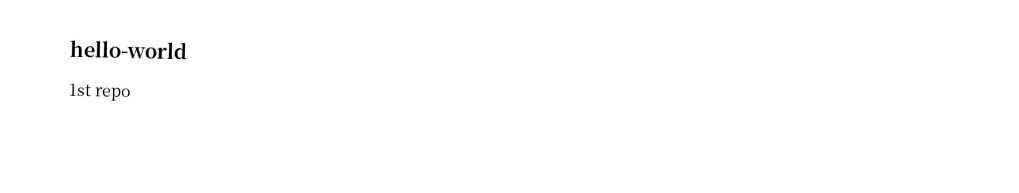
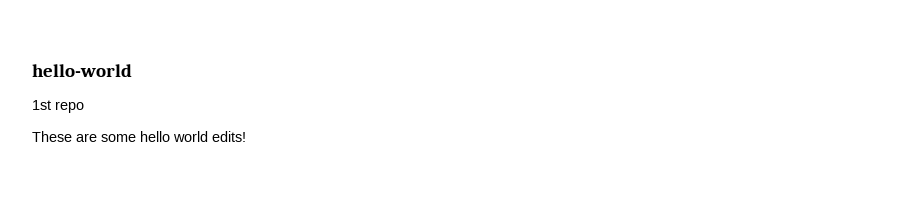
(133, 94) none -> [32,131,246,142] // These are some hello world edits!

